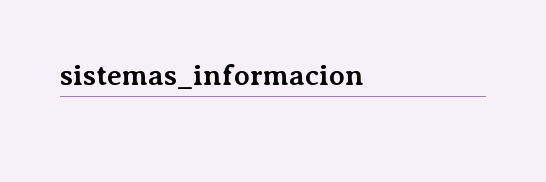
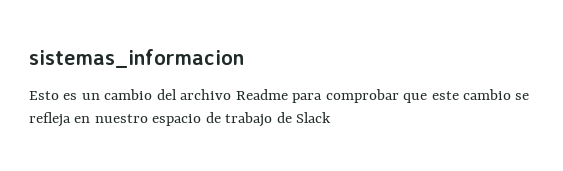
(364, 76) none -> [29,89,530,103] [29,112,332,127] // Esto es un cambio del archivo Readme para comprobar que este cambio se refleja en nuestro espacio de trabajo de Slack

